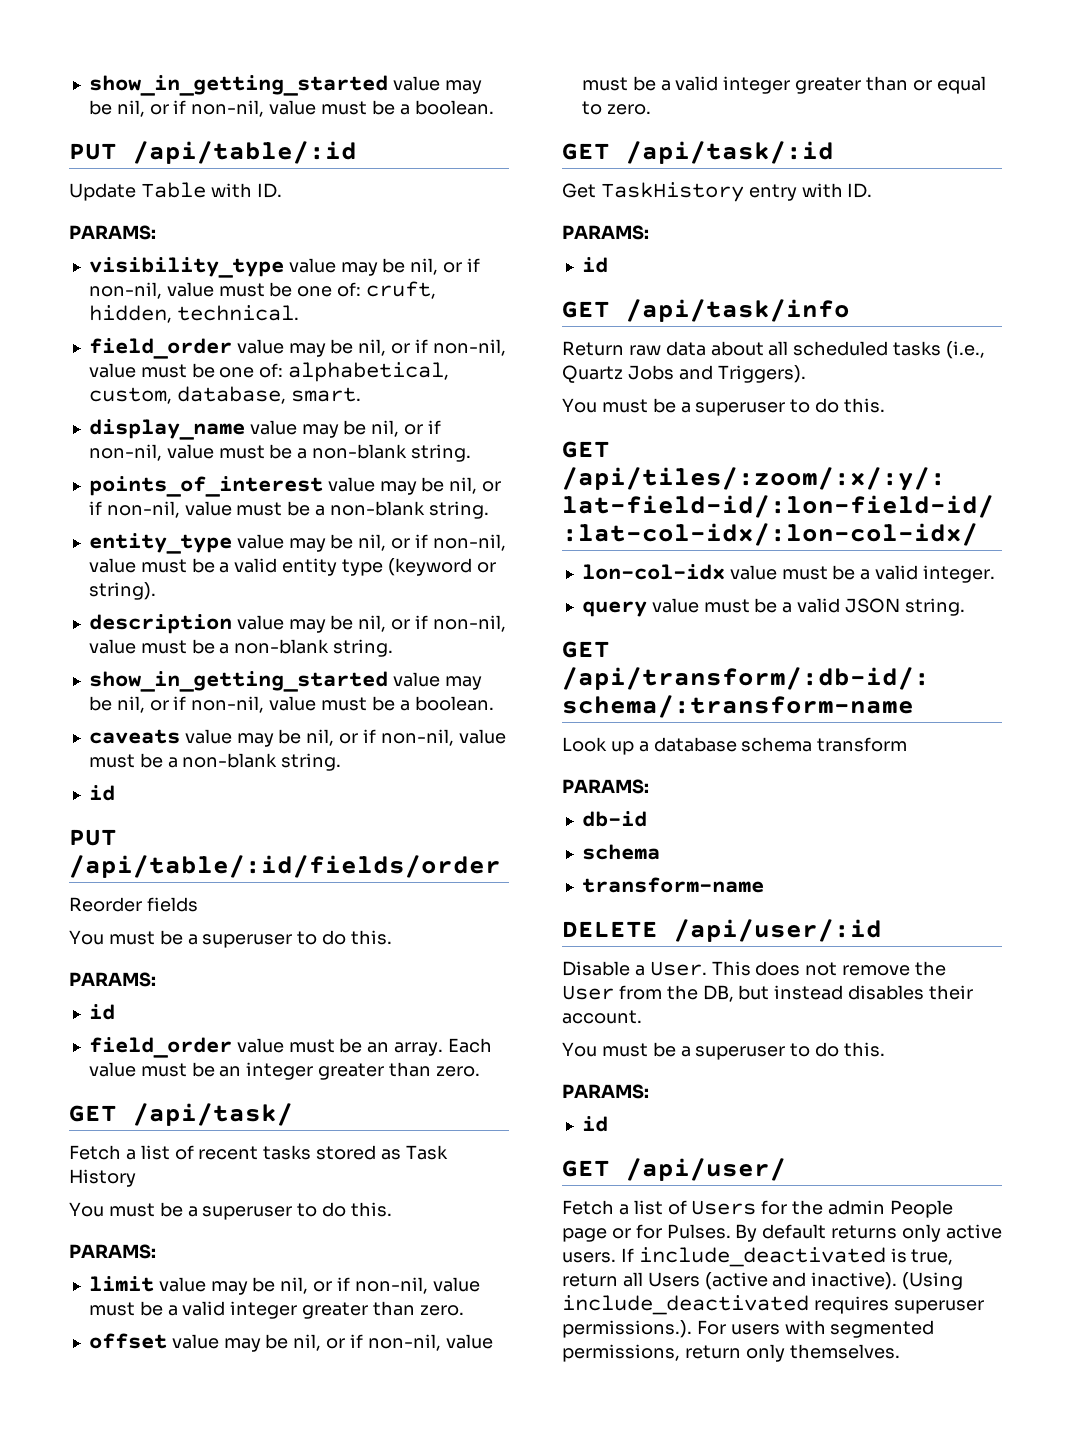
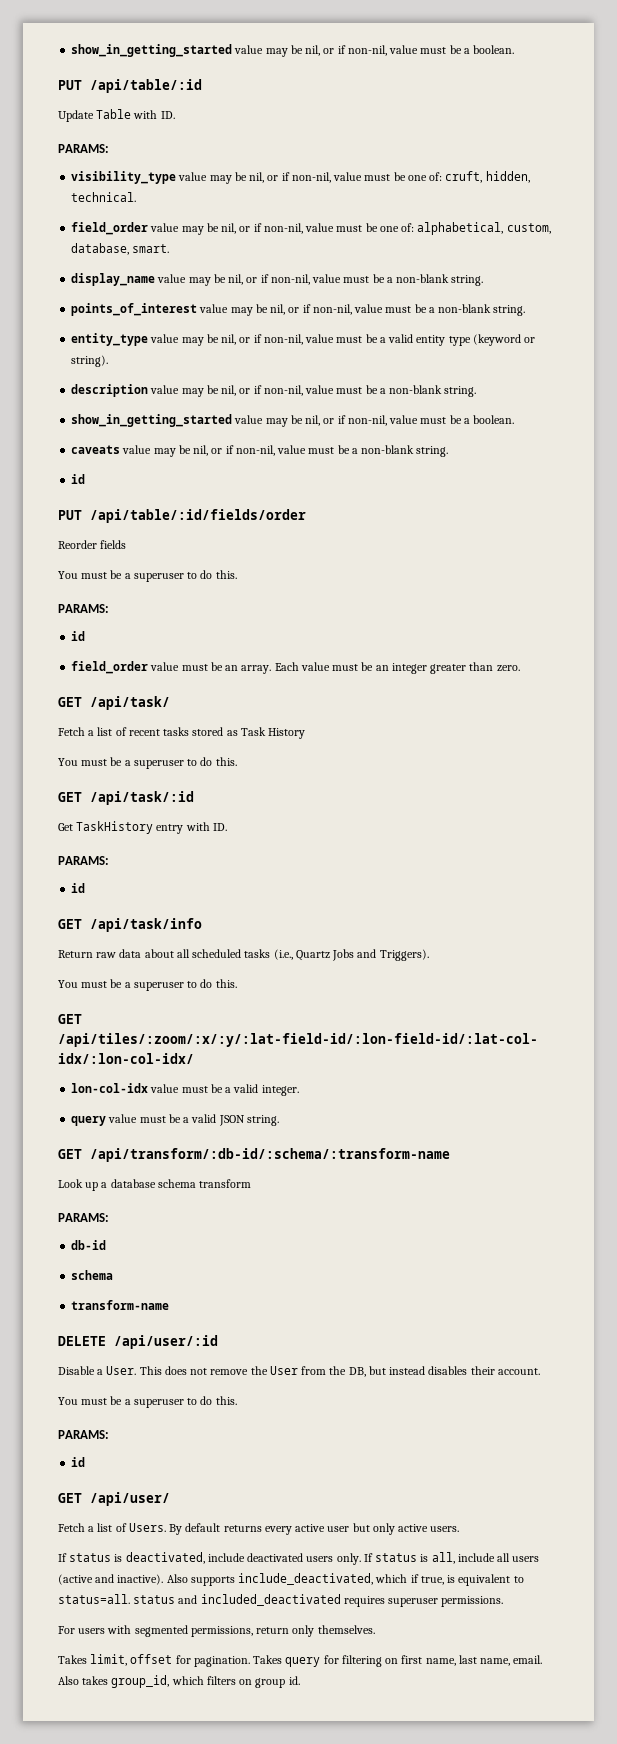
[69,1244,156,1259] [88,1276,480,1295] [88,1301,464,1319] [88,1333,493,1352] [581,76,986,94] [581,101,651,115] // PARAMS: // limit value may be nil, or if non-nil, value must be a valid integer greater than zero. // offset value may be nil, or if non-nil, value must be a valid integer greater than or equal to zero. -> (237, 761) none
[691,1200,953,1218] [562,1224,1002,1242] [562,1247,954,1267] [562,1272,964,1290] [562,1295,809,1315] Users for the admin People page or for Pulses. By default returns only active users. If include_deactivated is true, return all Users (active and inactive). (Using include_deactivated -> [128,1523,460,1535] [58,1552,540,1565] [58,1573,524,1586] [58,1594,341,1606] Users. By default returns every active user but only active users. // If status is deactivated, include deactivated users only. If status is all, include all users (active and inactive). Also supports include_deactivated, which if true, is equivalent to status=all. status and included_deactivated
[562,1320,692,1338] permissions.). -> [441,1596,504,1607] permissions. //
(900, 1351) none -> [58,1654,543,1667] [58,1675,300,1688] // Takes limit, offset for pagination. Takes query for filtering on first name, last name, email. Also takes group_id, which filters on group id.

